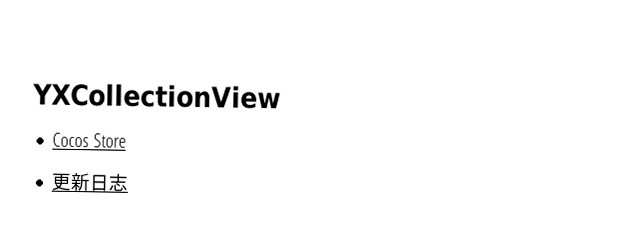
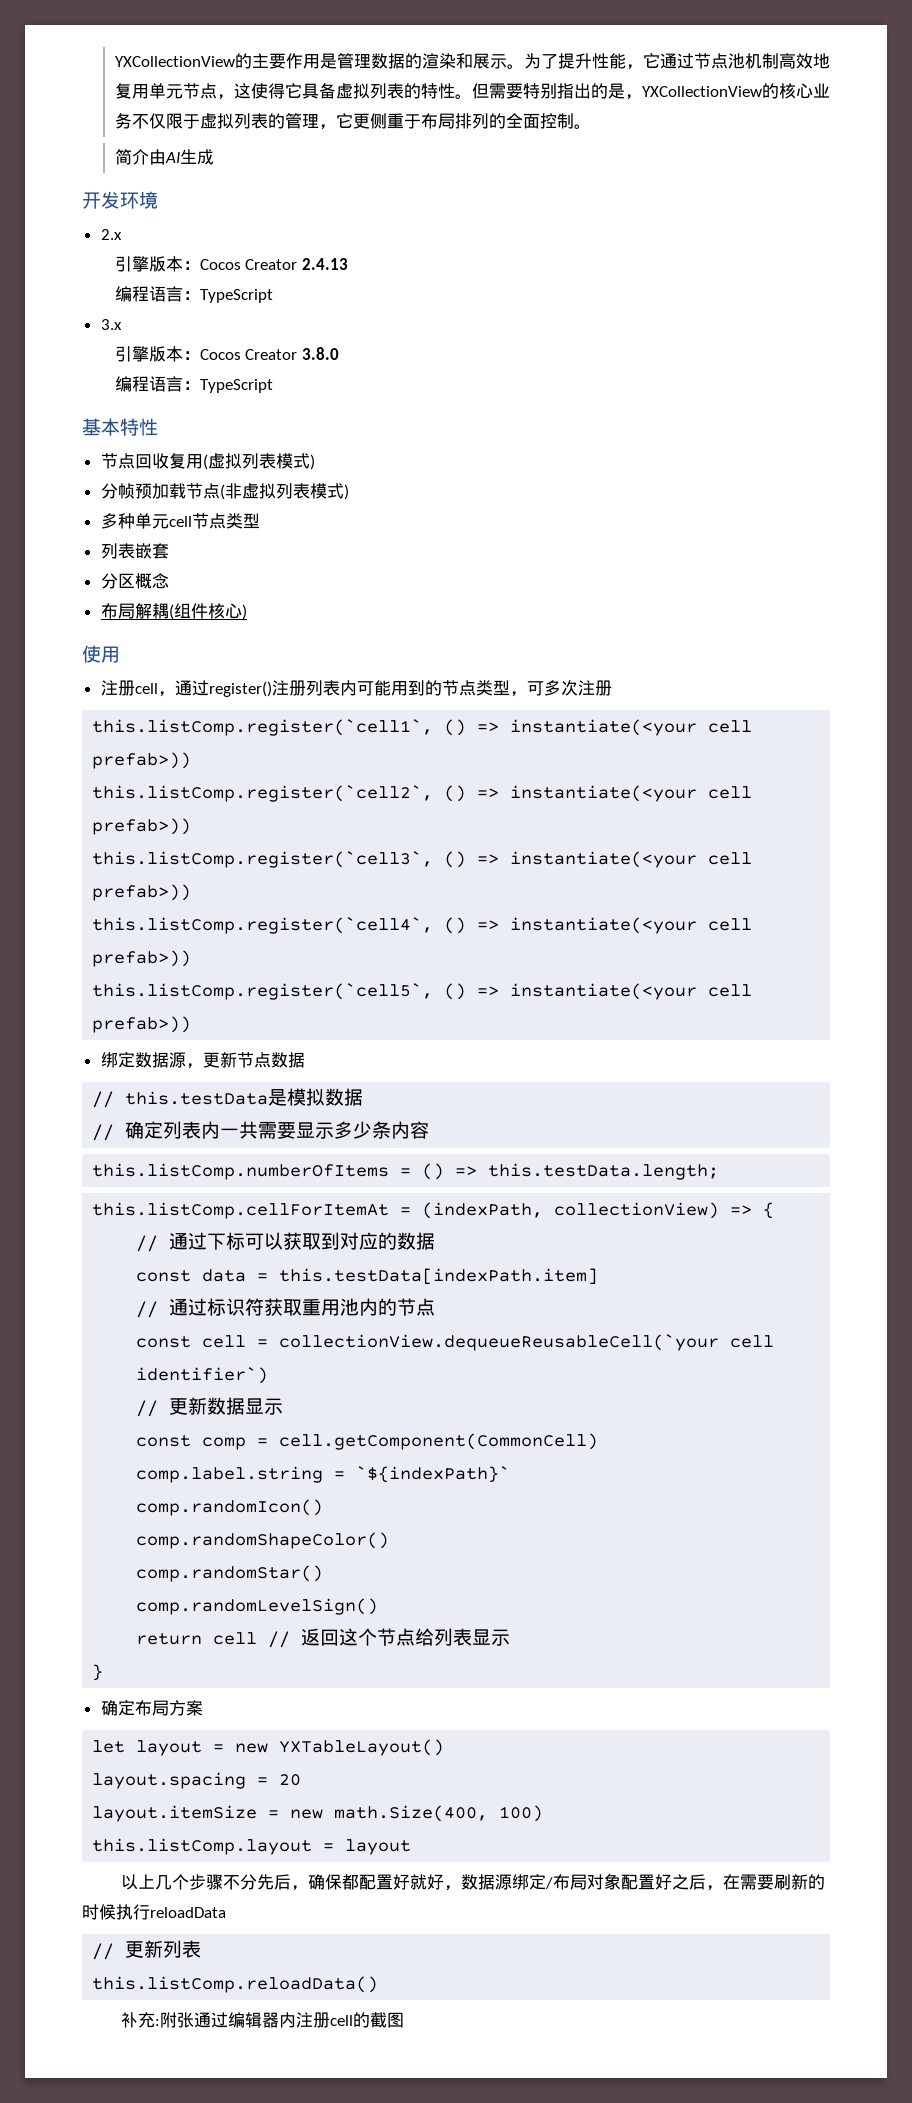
[32,82,281,110] [52,132,127,148] [51,172,130,192] YXCollectionView // Cocos Store // 更新日志 -> [114,53,830,70] [114,83,830,100] [114,113,591,130] [114,149,214,165] [82,191,158,209] [100,229,122,240] [114,256,348,272] [114,286,273,303] [100,319,122,330] [114,346,339,362] [114,376,273,393] [82,418,158,436] [100,453,315,470] [100,483,349,500] [100,513,260,529] [100,543,169,559] [100,573,169,589] [100,603,247,620] [82,645,120,663] [100,680,612,697] [92,719,753,736] [92,752,192,769] [92,785,753,802] [92,818,192,835] [92,851,753,868] [92,884,192,901] [92,917,753,934] [92,950,192,967] [92,983,753,1000] [92,1016,192,1033] [100,1052,305,1069] [92,1088,364,1108] [92,1121,430,1141] [92,1163,720,1180] [92,1202,775,1219] [136,1232,436,1252] [136,1268,599,1285] [136,1298,436,1318] [136,1334,775,1351] [136,1367,269,1384] [136,1397,284,1417] [136,1433,599,1450] [136,1466,511,1483] [136,1499,324,1516] [136,1532,390,1549] [136,1565,324,1582] [136,1598,379,1615] [136,1628,511,1648] [92,1664,104,1681] [100,1700,203,1716] [92,1739,445,1756] [92,1772,302,1789] [92,1805,544,1822] [92,1838,412,1855] [121,1873,826,1891] [82,1904,226,1920] [92,1940,202,1960] [92,1976,379,1993] [121,2012,405,2028] YXCollectionView的主要作用是管理数据的渲染和展示。为了提升性能，它通过节点池机制高效地复用单元节点，这使得它具备虚拟列表的特性。但需要特别指出的是，YXCollectionView的核心业务不仅限于虚拟列表的管理，它更侧重于布局排列的全面控制。 // 简介由AI生成 // 开发环境 // 2.x // 引擎版本：Cocos Creator 2.4.13 // 编程语言：TypeScript // 3.x // 引擎版本：Cocos Creator 3.8.0 // 编程语言：TypeScript // 基本特性 // 节点回收复用(虚拟列表模式) // 分帧预加载节点(非虚拟列表模式) // 多种单元cell节点类型 // 列表嵌套 // 分区概念 // 布局解耦(组件核心) // 使用 // 注册cell，通过register()注册列表内可能用到的节点类型，可多次注册 // this.listComp.register(`cell1`, () => instantiate(<your cell prefab>)) // this.listComp.register(`cell2`, () => instantiate(<your cell prefab>)) // this.listComp.register(`cell3`, () => instantiate(<your cell prefab>)) // this.listComp.register(`cell4`, () => instantiate(<your cell prefab>)) // this.listComp.register(`cell5`, () => instantiate(<your cell prefab>)) // 绑定数据源，更新节点数据 // // this.testData是模拟数据 // // 确定列表内一共需要显示多少条内容 // this.listComp.numberOfItems = () => this.testData.length; // this.listComp.cellForItemAt = (indexPath, collectionView) => { // // 通过下标可以获取到对应的数据 // const data = this.testData[indexPath.item] // // 通过标识符获取重用池内的节点 // const cell = collectionView.dequeueReusableCell(`your cell identifier`) // // 更新数据显示 // const comp = cell.getComponent(CommonCell) // comp.label.string = `${indexPath}` // comp.randomIcon() // comp.randomShapeColor() // comp.randomStar() // comp.randomLevelSign() // return cell // 返回这个节点给列表显示 // } // 确定布局方案 // let layout = new YXTableLayout() // layout.spacing = 20 // layout.itemSize = new math.Size(400, 100) // this.listComp.layout = layout // 以上几个步骤不分先后，确保都配置好就好，数据源绑定/布局对象配置好之后，在需要刷新的时候执行reloadData // // 更新列表 // this.listComp.reloadData() // 补充:附张通过编辑器内注册cell的截图

